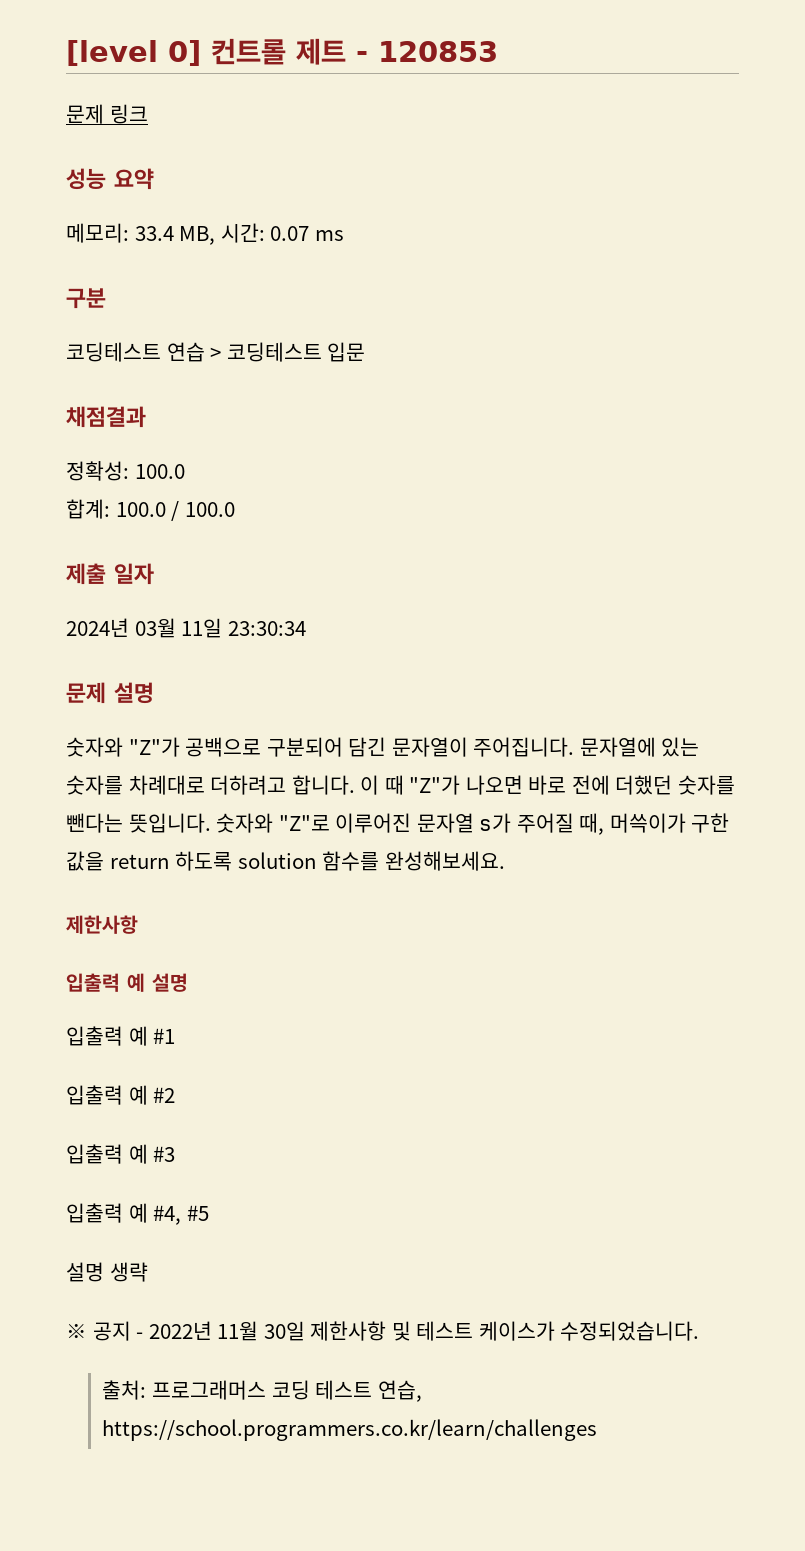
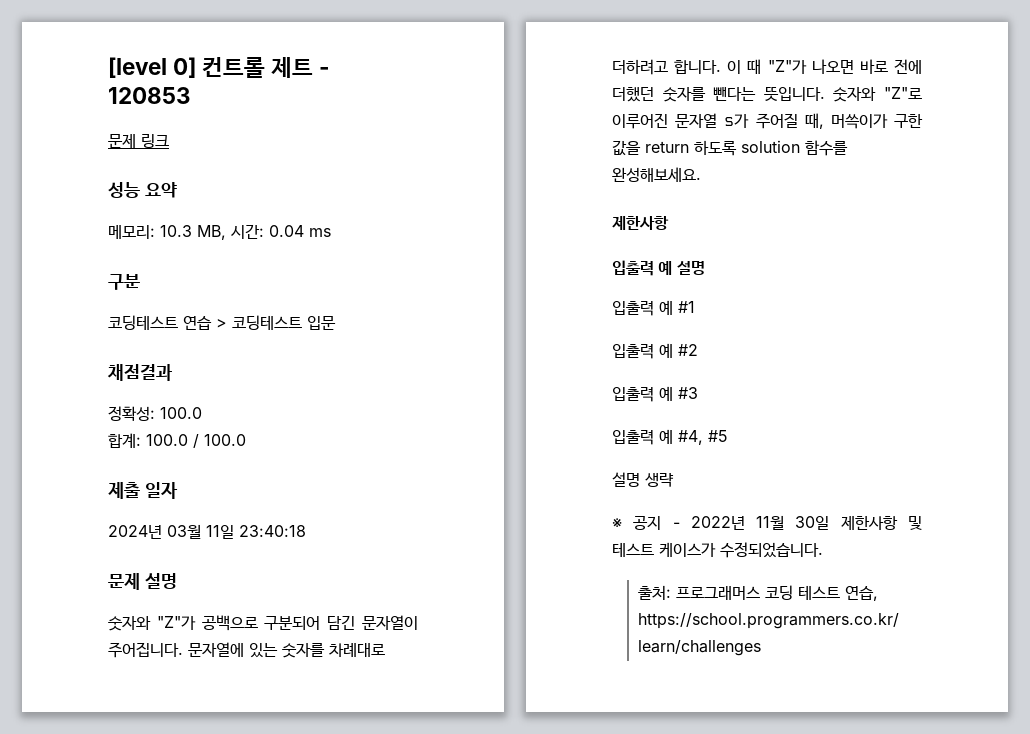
[134,226,174,241] 33.4 -> [160,225,192,237] 10.3
[270,226,310,241] 0.07 -> [269,225,304,237] 0.04
[227,621,306,636] 23:30:34 -> [239,525,306,537] 23:40:18

